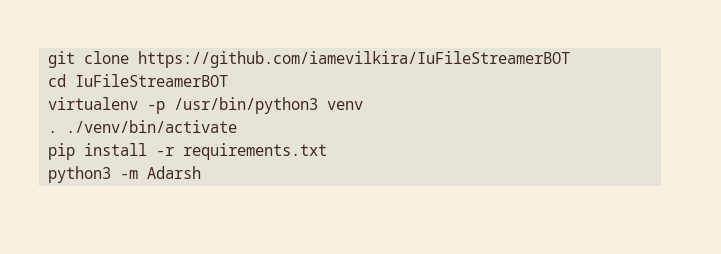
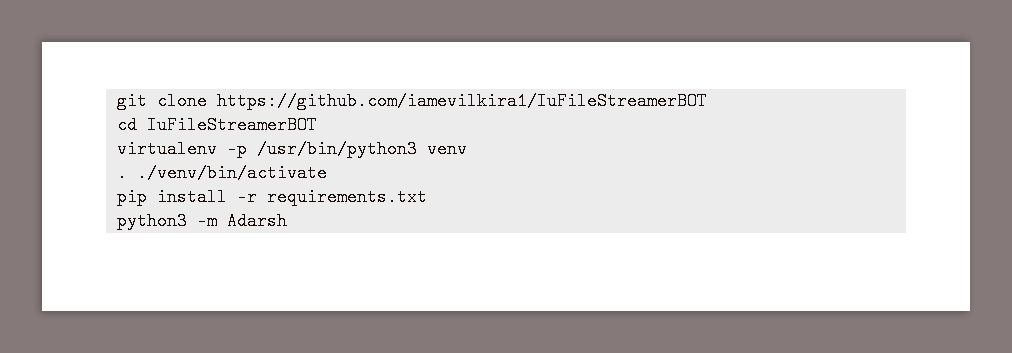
[138,51,571,68] https://github.com/iamevilkira/IuFileStreamerBOT -> [216,92,707,110] https://github.com/iamevilkira1/IuFileStreamerBOT

